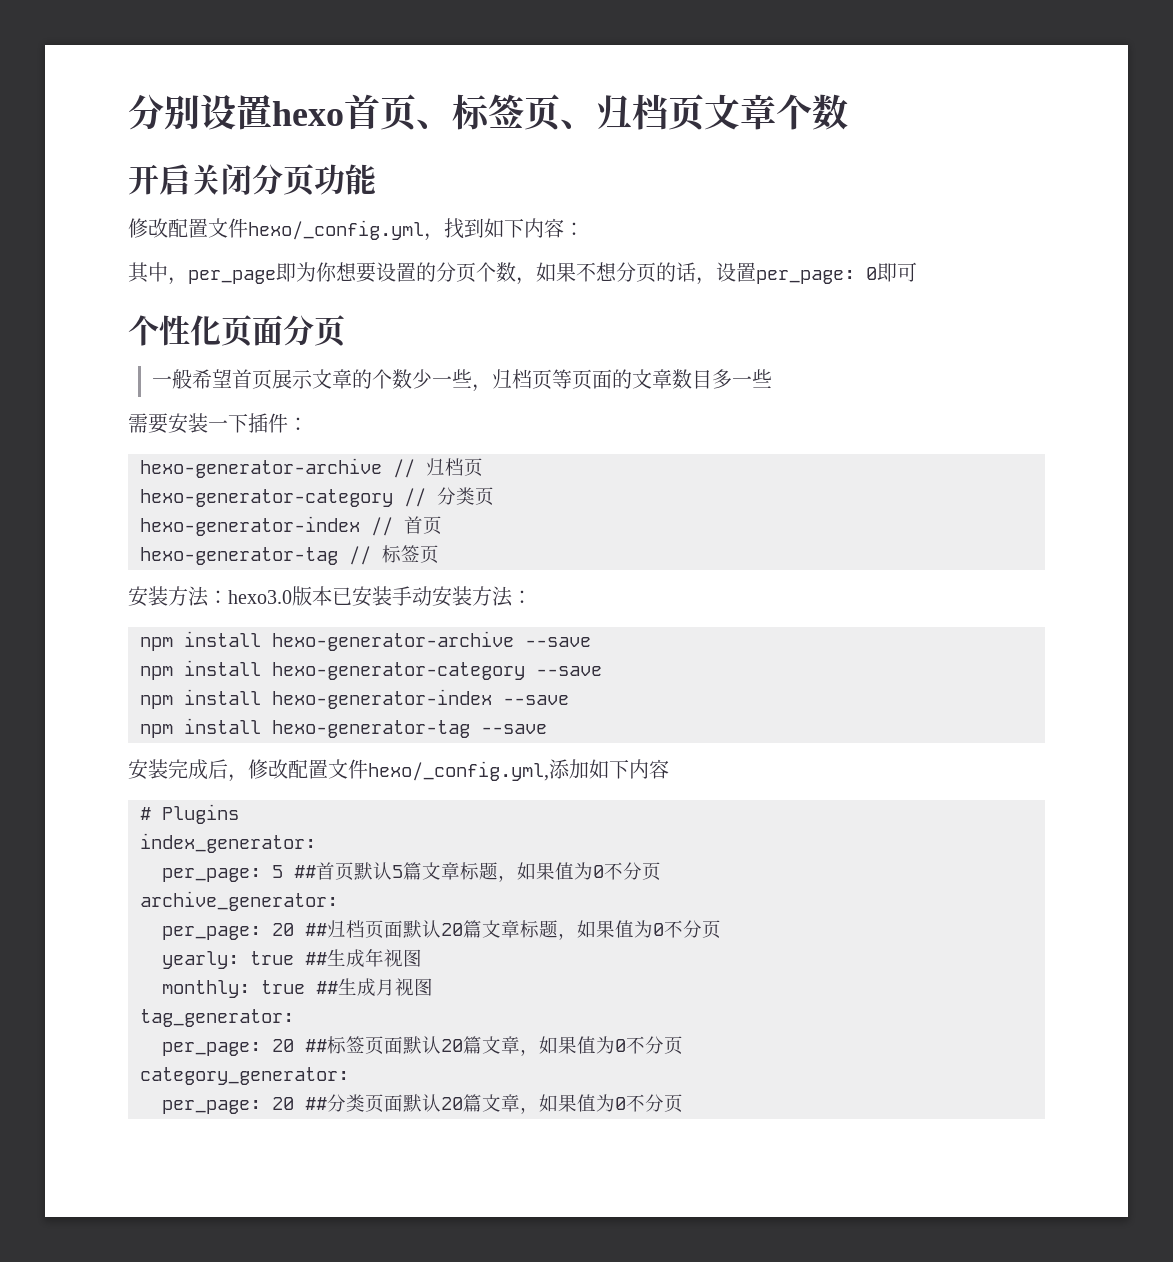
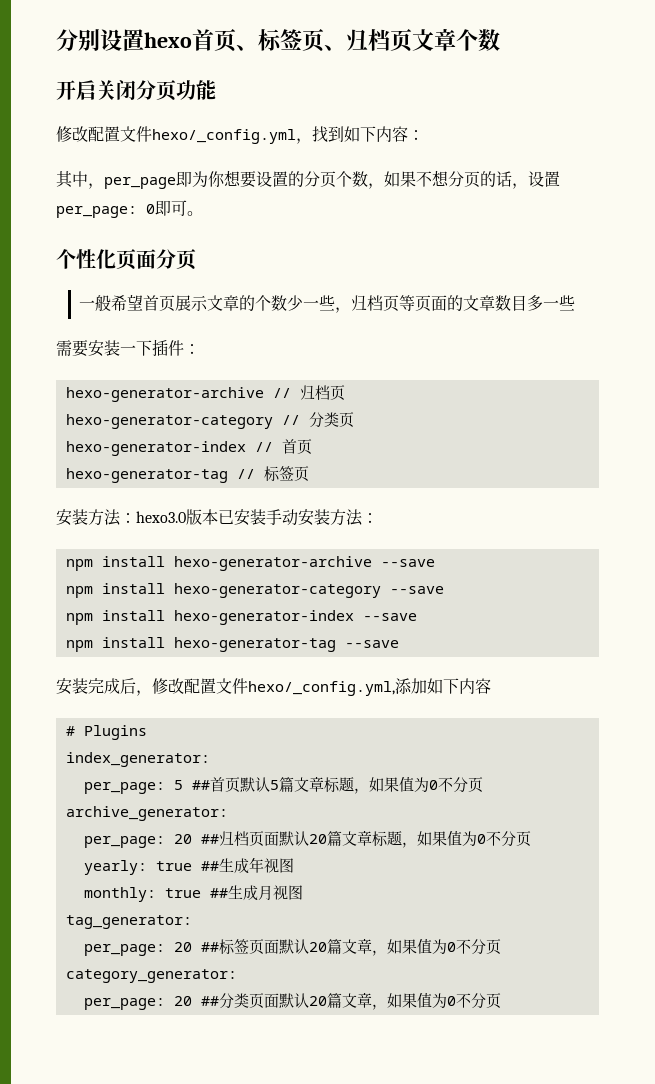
(917, 272) none -> [187,211,203,216] 。

